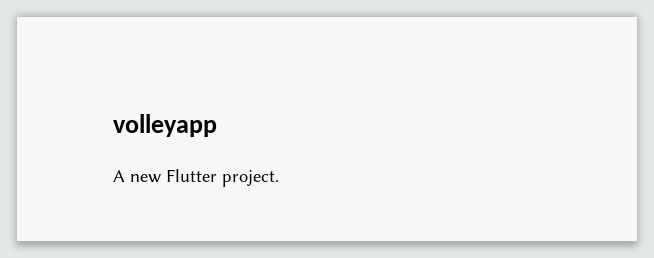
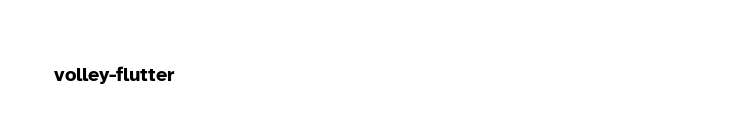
[113,114,217,137] [113,169,279,187] volleyapp // A new Flutter project. -> [54,66,175,84] volley-flutter

